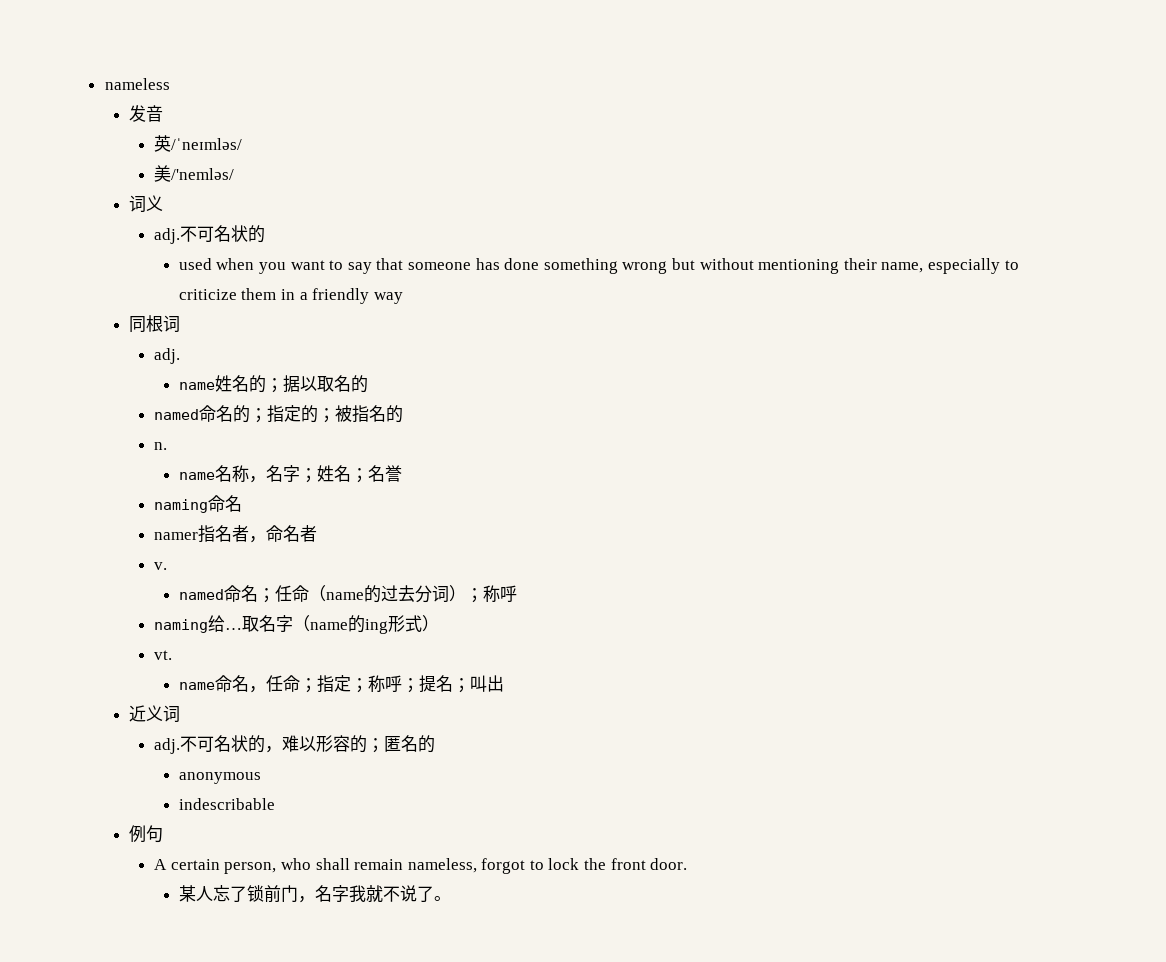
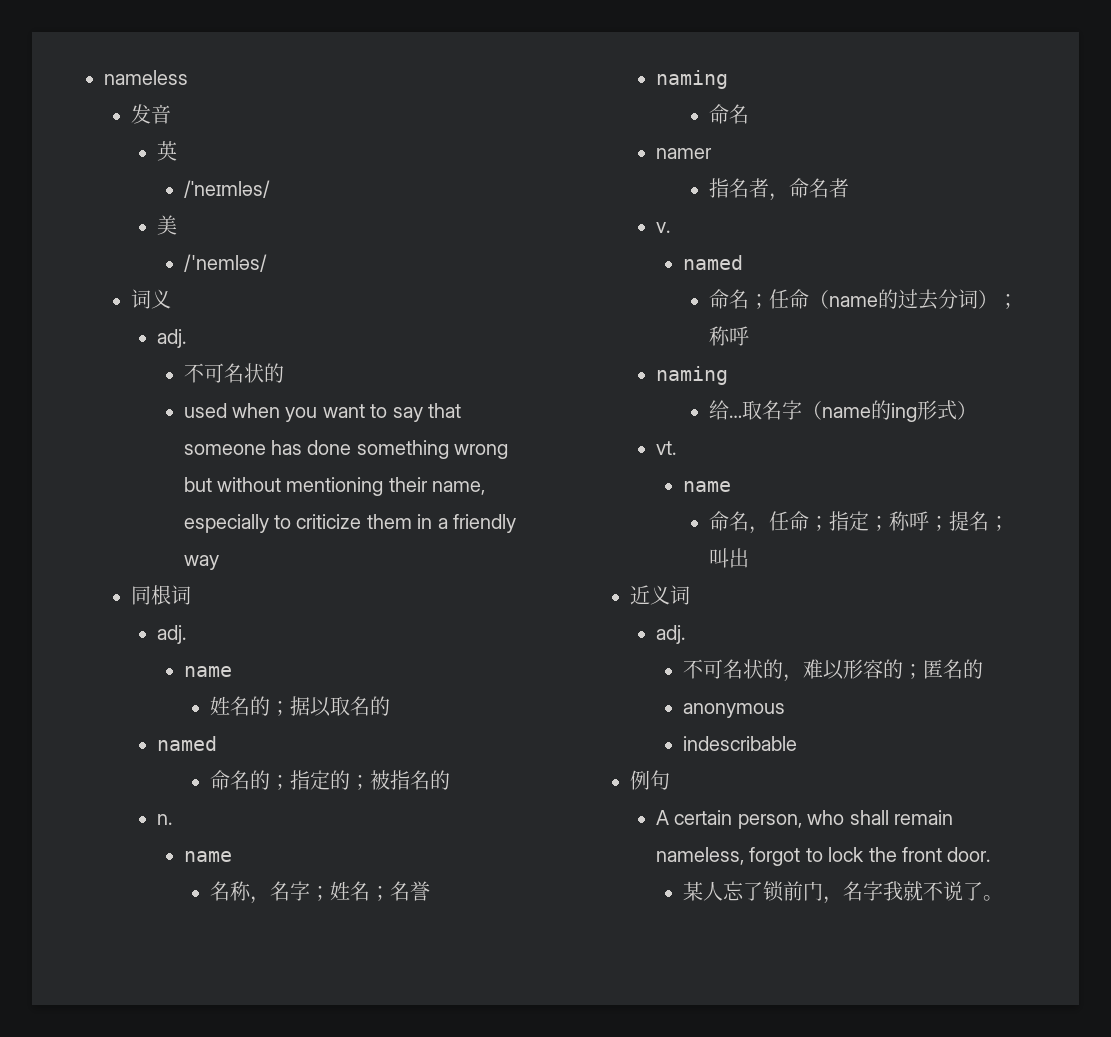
(172, 143) none -> (178, 151) //
(172, 173) none -> (178, 225) //
(181, 236) none -> (187, 338) //
(215, 386) none -> (232, 671) //
(200, 414) none -> (218, 743) //
(215, 476) none -> (232, 856) //
(209, 506) none -> (729, 79) //
(199, 536) none -> (713, 153) //
(224, 594) none -> (743, 262) //
(209, 626) none -> (729, 375) //
(215, 686) none -> (731, 486) //
(181, 746) none -> (686, 634) //

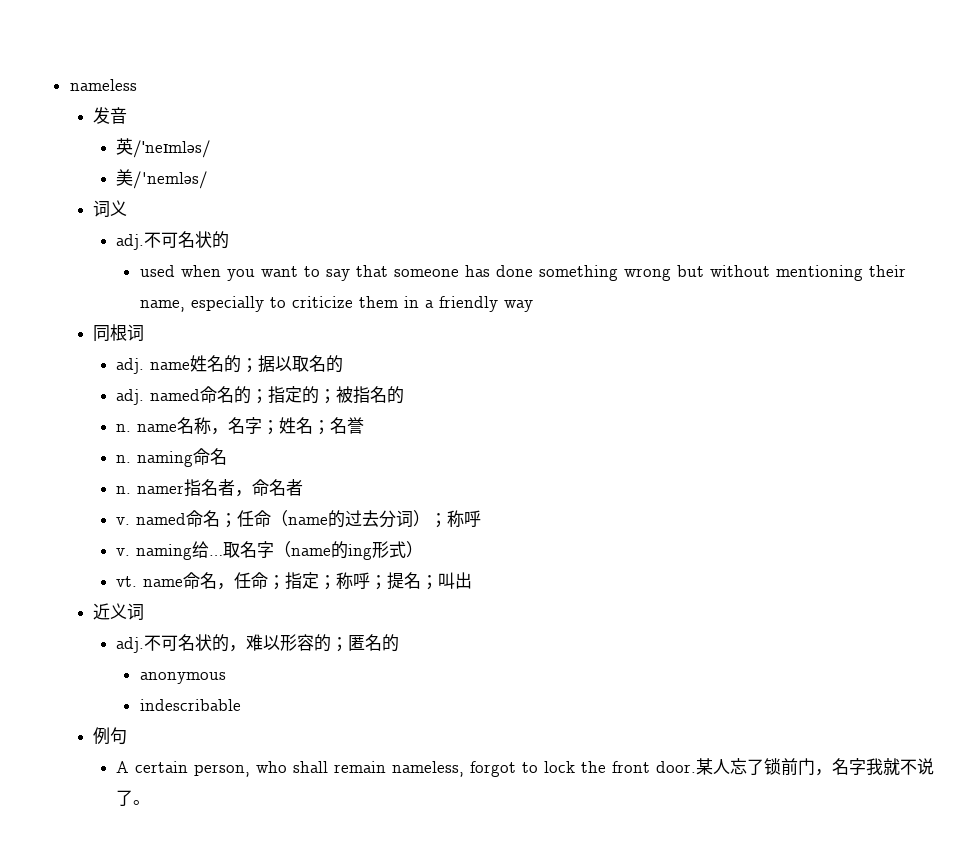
(178, 151) // -> (134, 146) none
(178, 225) // -> (134, 177) none
(187, 338) // -> (145, 242) none
[183,666,232,677] // name // -> [150,362,191,370] name
[157,736,218,751] named // -> [116,389,201,405] adj. named
[183,851,232,862] // name // -> [137,424,178,432] name
[656,70,729,89] naming // -> [116,451,194,467] n. naming
(750, 114) none -> [116,486,132,494] n.
(713, 153) // -> (185, 489) none
[682,255,743,270] // named // -> [136,513,187,525] named
[656,366,729,385] naming // -> [116,544,193,560] v. naming
[682,481,731,492] // name // -> [143,579,184,587] name
(686, 634) // -> (145, 645) none
(991, 854) // -> (697, 767) none

